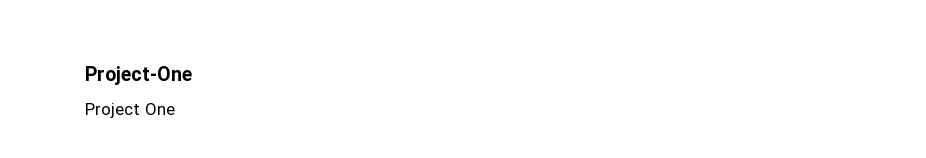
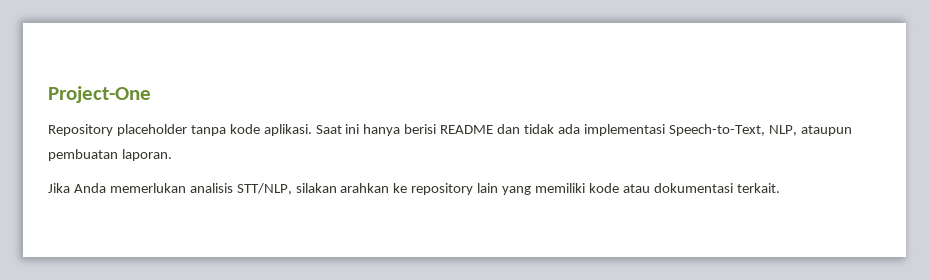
[85,103,175,118] Project One -> [48,124,852,136] [48,149,172,161] [48,183,780,195] Repository placeholder tanpa kode aplikasi. Saat ini hanya berisi README dan tidak ada implementasi Speech-to-Text, NLP, ataupun pembuatan laporan. // Jika Anda memerlukan analisis STT/NLP, silakan arahkan ke repository lain yang memiliki kode atau dokumentasi terkait.

